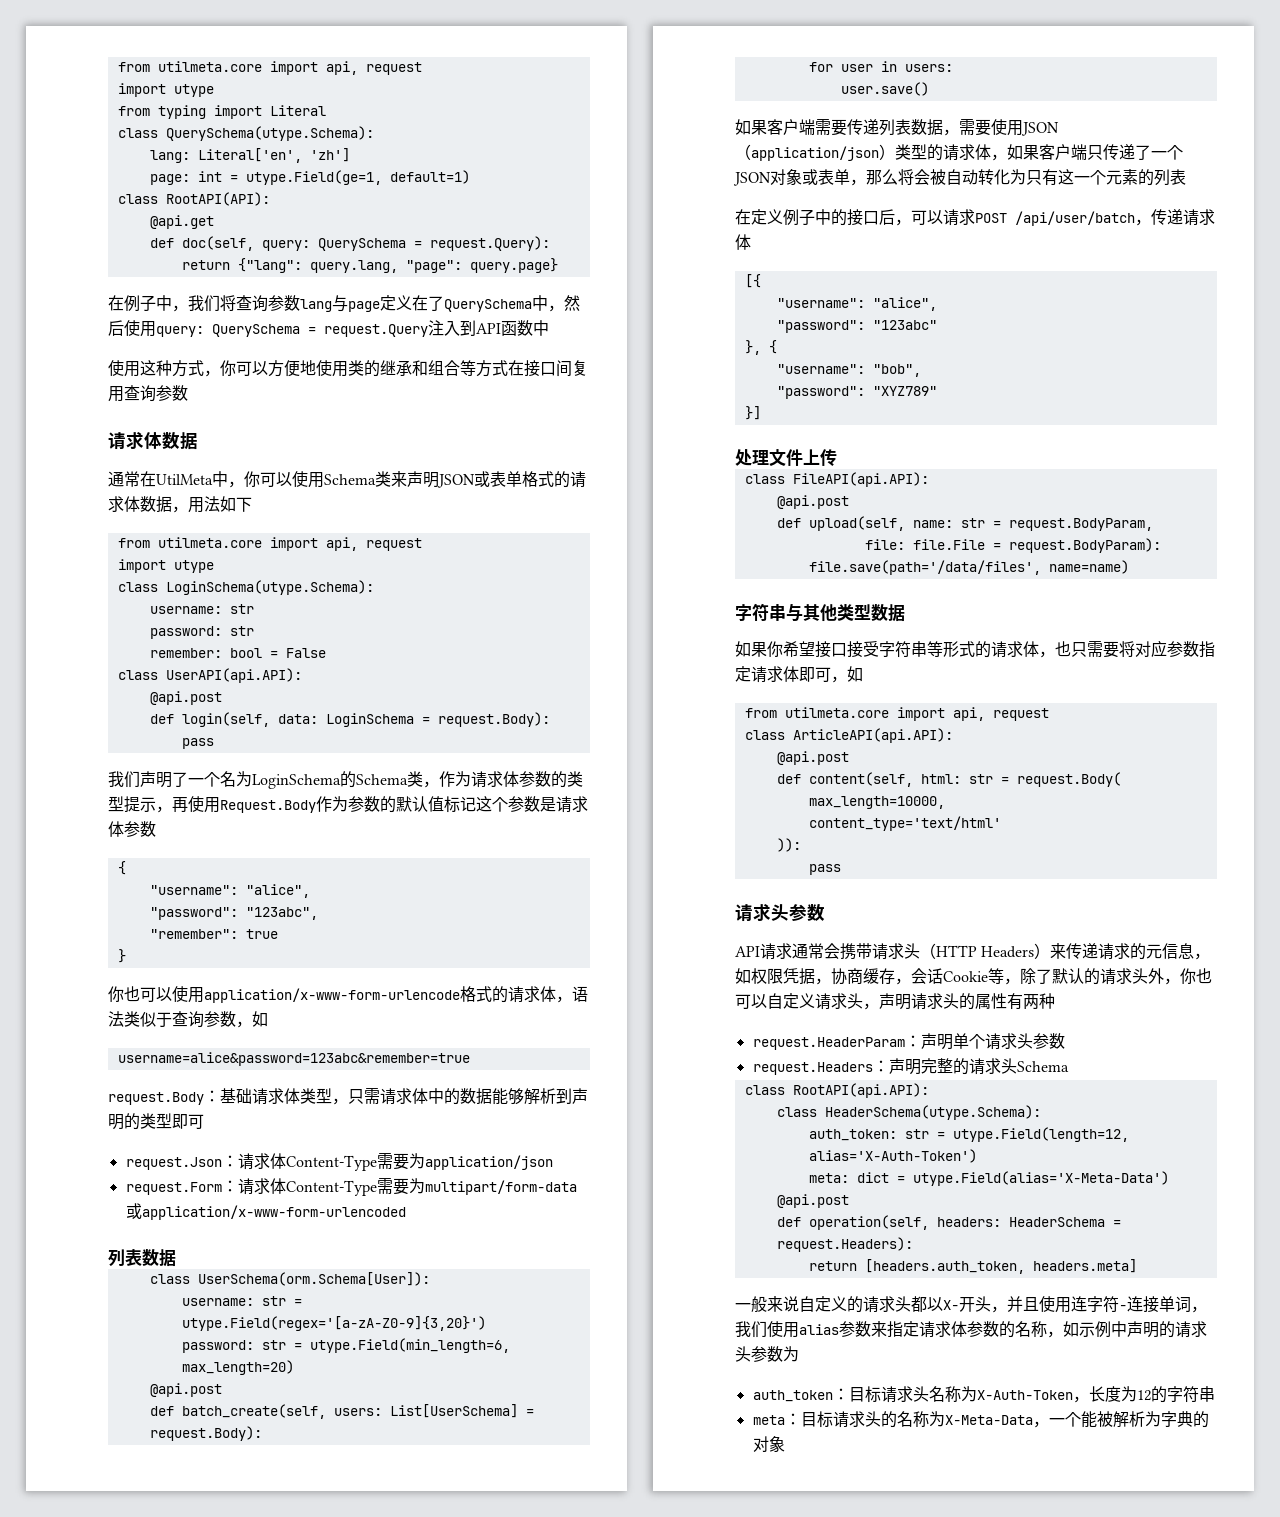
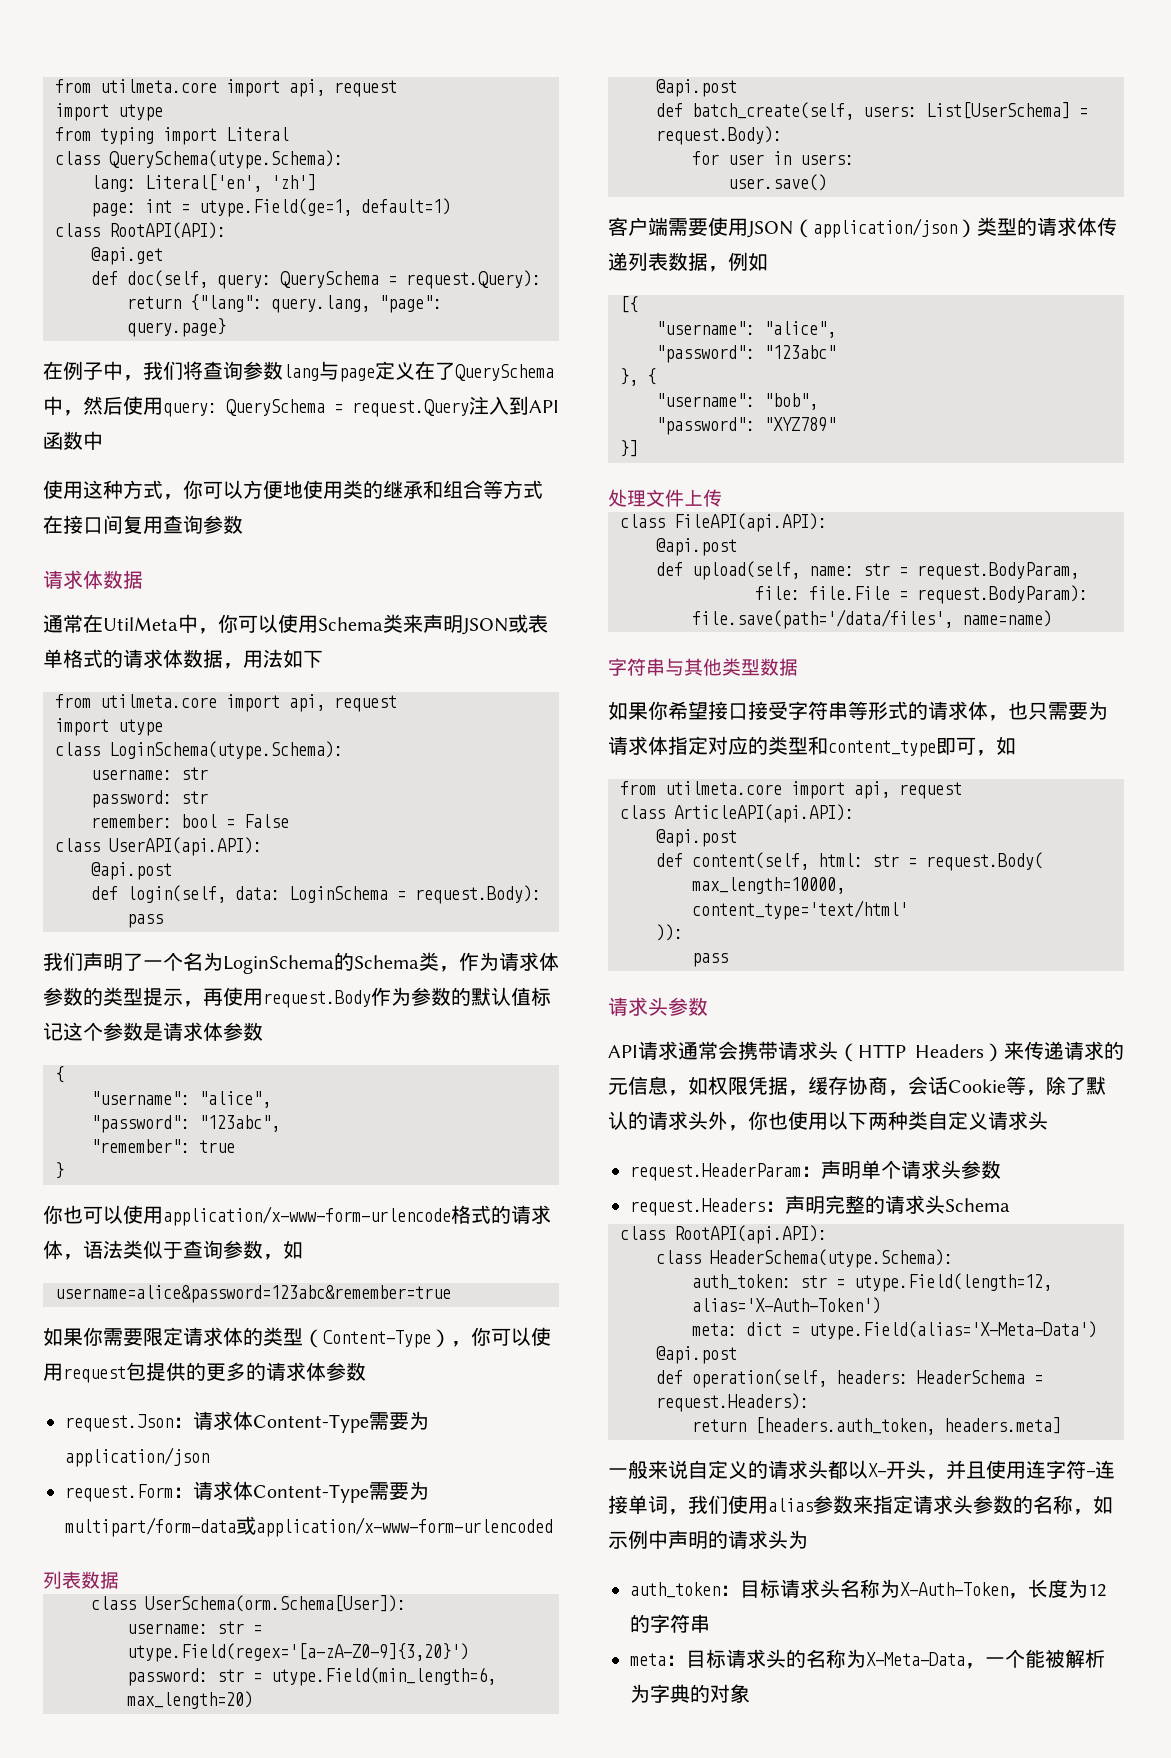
[220,800,316,813] Request.Body -> [263,990,371,1008] request.Body
[108,1088,588,1105] [108,1113,204,1130] request.Body：基础请求体类型，只需请求体中的数据能够解析到声明的类型即可 -> [43,1327,551,1348] [43,1362,366,1383] 如果你需要限定请求体的类型（Content-Type），你可以使用request包提供的更多的请求体参数
[735,119,767,135] 如果 -> (827, 182) none
[847,119,991,136] 传递列表数据，需要 -> (708, 227) none
[991,144,1183,161] [733,169,1186,186] [735,209,1215,226] [735,234,751,250] ，如果客户端只传递了一个JSON对象或表单，那么将会被自动转化为只有这一个元素的列表 // 在定义例子中的接口后，可以请求POST /api/user/batch，传递请求体 -> [1097,217,1117,236] [608,252,768,272] 传递列表数据，例如
[1119,640,1215,658] [735,666,799,683] 将对应参数指定请求体 -> [1088,701,1108,720] [608,736,936,757] 为请求体指定对应的类型和content_type
[831,968,895,985] 协商缓存 -> [808,1076,888,1095] 缓存协商
[735,994,767,1009] 可以 -> [788,1111,928,1130] 使用以下两种类
[863,993,1055,1010] ，声明请求头的属性有两种 -> (1048, 1120) none
[951,1321,967,1337] 体 -> [953,1495,973,1514] 头
[751,1346,783,1362] 参数 -> (788, 1539) none

